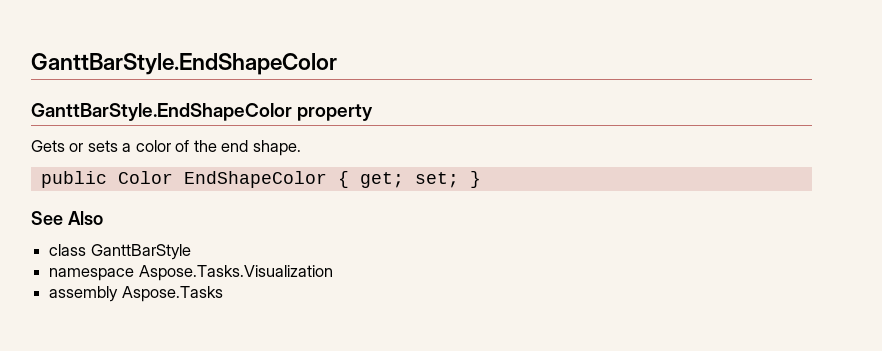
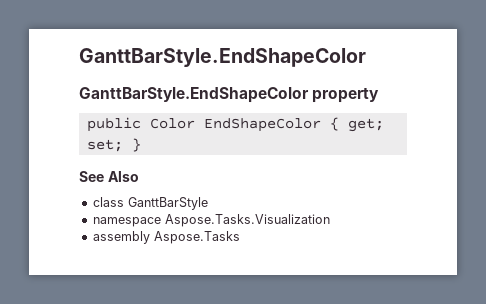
[31,140,301,156] // Gets or sets a color of the end shape. -> (380, 95) none

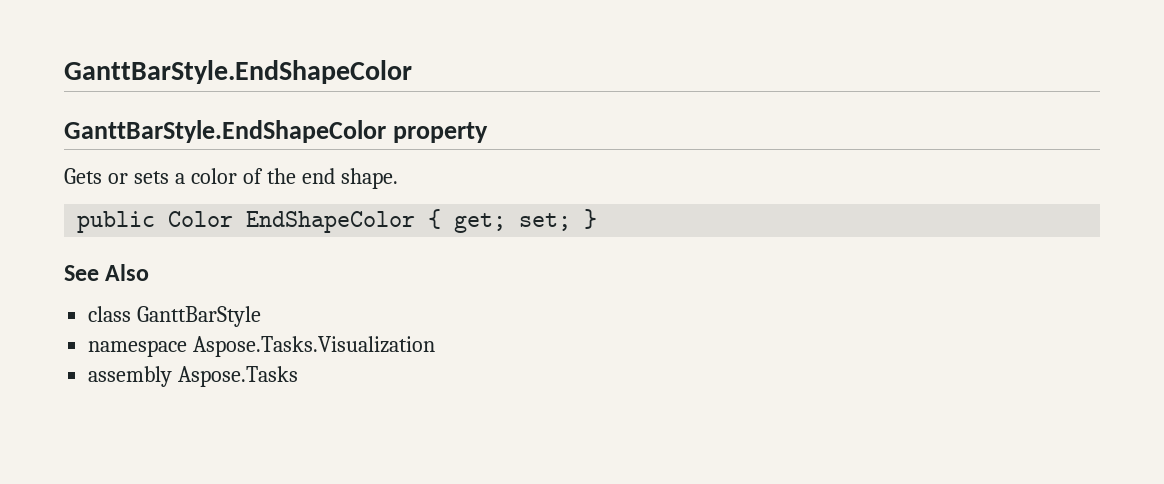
(380, 95) none -> [64,168,398,189] // Gets or sets a color of the end shape.

